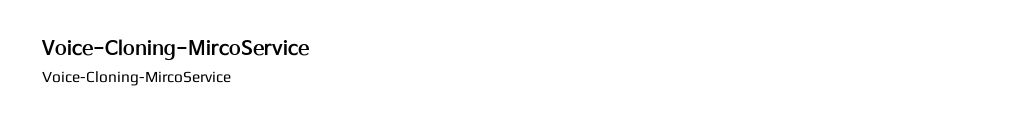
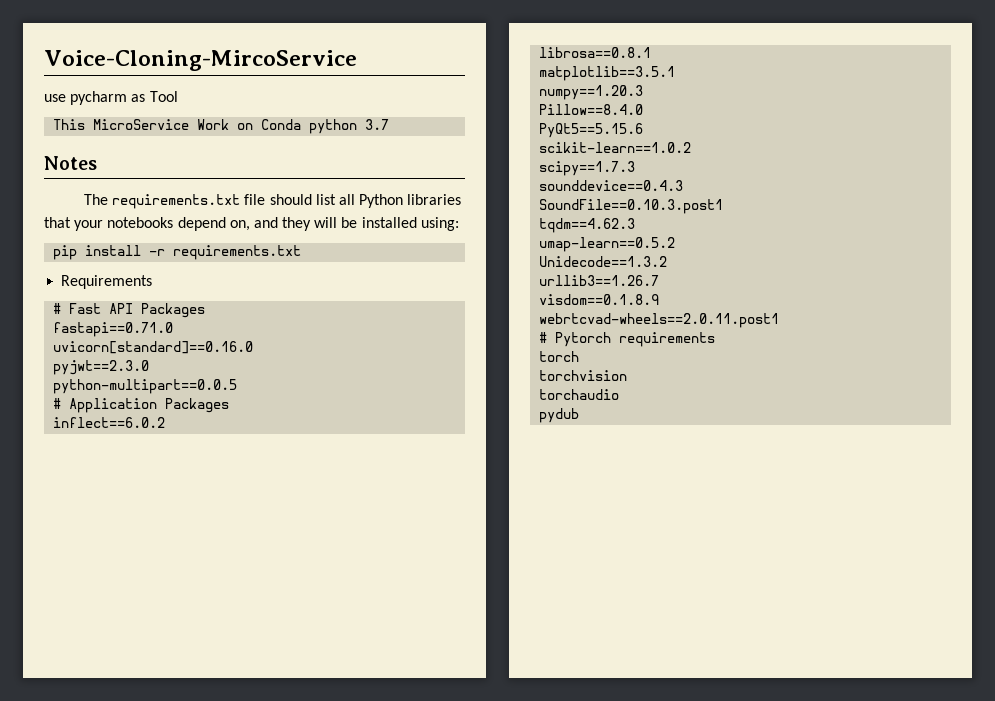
[42,71,231,86] Voice-Cloning-MircoService -> [44,91,178,105] [53,119,390,134] [44,156,97,170] [84,194,462,209] [44,217,459,231] [53,245,302,260] [61,275,153,289] [53,303,206,318] [53,322,174,337] [53,341,254,354] [53,360,150,375] [53,379,238,394] [53,398,230,413] [53,417,166,428] [539,47,652,58] [539,66,676,81] [539,85,644,100] [539,104,644,115] [539,123,644,138] [539,142,692,153] [539,161,636,176] [539,180,684,191] [539,199,724,214] [539,218,636,233] [539,237,676,252] [539,256,668,267] [539,275,660,286] [539,294,660,305] [539,313,780,328] [539,332,716,347] [539,351,580,362] [539,370,628,381] [539,389,620,400] [539,408,580,423] use pycharm as Tool // This MicroService Work on Conda python 3.7 // Notes // The requirements.txt file should list all Python libraries that your notebooks depend on, and they will be installed using: // pip install -r requirements.txt // Requirements // # Fast API Packages // fastapi==0.71.0 // uvicorn[standard]==0.16.0 // pyjwt==2.3.0 // python-multipart==0.0.5 // # Application Packages // inflect==6.0.2 // librosa==0.8.1 // matplotlib==3.5.1 // numpy==1.20.3 // Pillow==8.4.0 // PyQt5==5.15.6 // scikit-learn==1.0.2 // scipy==1.7.3 // sounddevice==0.4.3 // SoundFile==0.10.3.post1 // tqdm==4.62.3 // umap-learn==0.5.2 // Unidecode==1.3.2 // urllib3==1.26.7 // visdom==0.1.8.9 // webrtcvad-wheels==2.0.11.post1 // # Pytorch requirements // torch // torchvision // torchaudio // pydub

